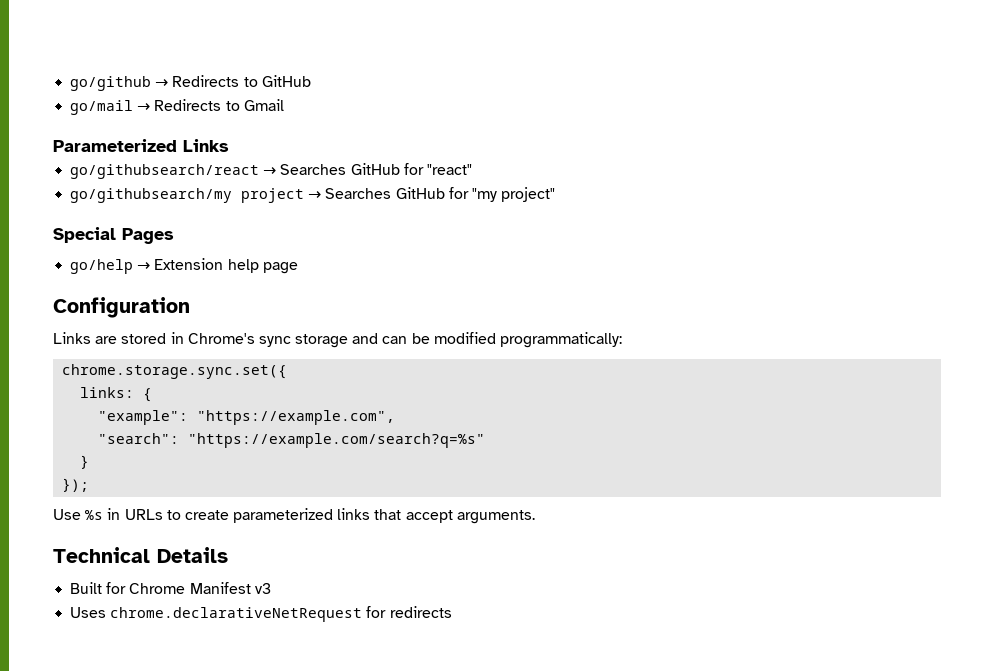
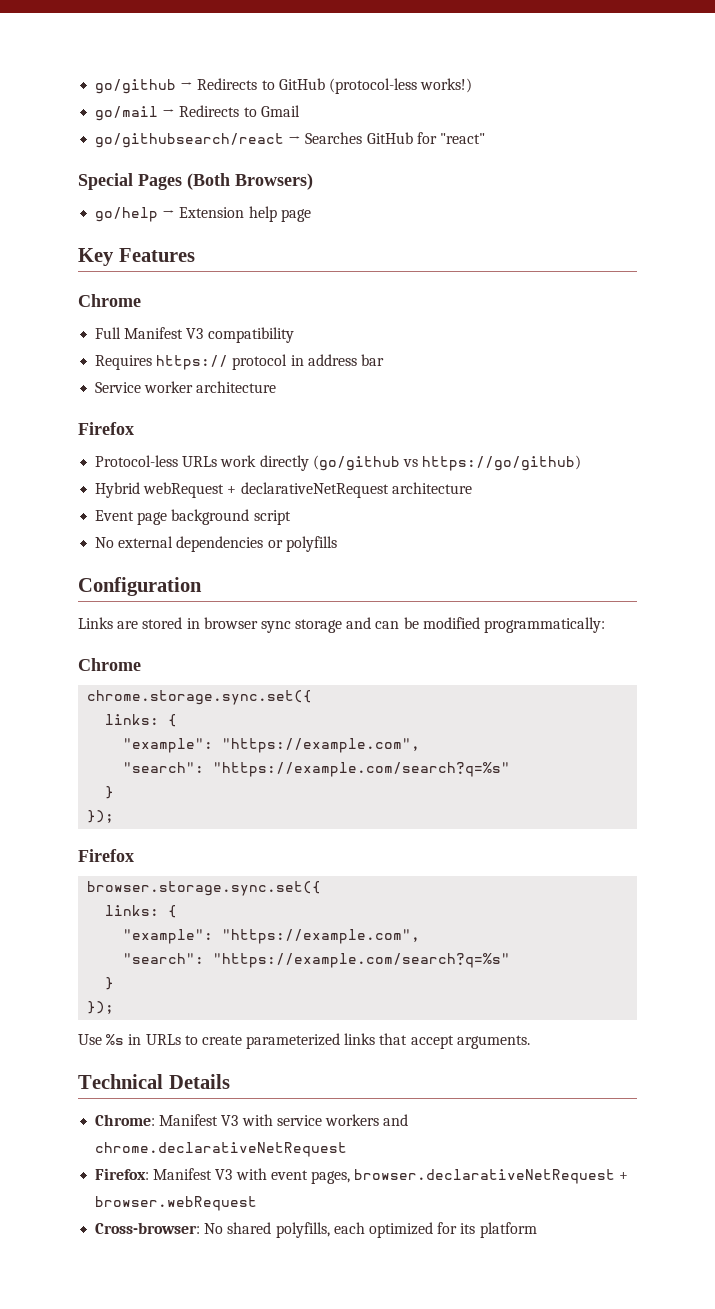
(311, 81) none -> [328,78,473,94] (protocol-less works!)
[53,139,229,152] // Parameterized Links -> (300, 111) none
[70,187,556,203] // go/githubsearch/my project → Searches GitHub for "my project" -> (485, 138) none
(174, 236) none -> [187,173,313,190] (Both Browsers)
(298, 268) none -> [78,248,195,266] [78,294,141,307] [95,327,294,343] [95,354,384,370] [95,381,277,393] [78,422,134,435] [95,455,582,471] [95,482,472,498] [95,509,291,525] [95,536,337,552] // Key Features // Chrome // Full Manifest V3 compatibility // Requires https:// protocol in address bar // Service worker architecture // Firefox // Protocol-less URLs work directly (go/github vs https://go/github) // Hybrid webRequest + declarativeNetRequest architecture // Event page background script // No external dependencies or polyfills
[187,333,255,344] Chrome's -> [203,617,258,629] browser
(623, 340) none -> [78,658,141,671] // Chrome
(90, 485) none -> [78,849,134,862] [87,881,322,896] [105,905,178,918] [123,929,421,944] [123,953,511,968] [105,977,115,990] [87,1001,115,1014] // Firefox // browser.storage.sync.set({ // links: { // "example": "https://example.com", // "search": "https://example.com/search?q=%s" // } // });
[70,582,271,594] [70,606,452,622] Built for Chrome Manifest v3 // Uses chrome.declarativeNetRequest for redirects -> [95,1114,409,1126] [95,1142,348,1157] [95,1168,629,1184] [95,1196,258,1211] [95,1222,537,1238] Chrome: Manifest V3 with service workers and chrome.declarativeNetRequest // Firefox: Manifest V3 with event pages, browser.declarativeNetRequest + browser.webRequest // Cross-browser: No shared polyfills, each optimized for its platform

